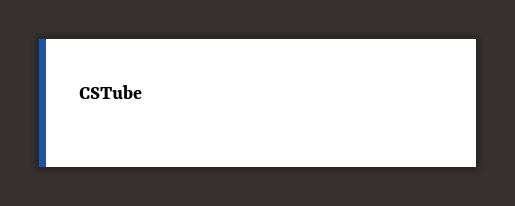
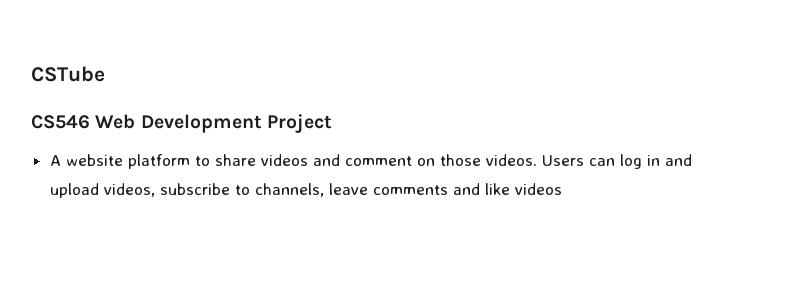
(142, 92) none -> [31,114,332,133] [49,154,692,169] [49,183,562,198] // CS546 Web Development Project // A website platform to share videos and comment on those videos. Users can log in and upload videos, subscribe to channels, leave comments and like videos

